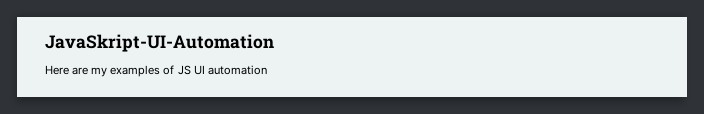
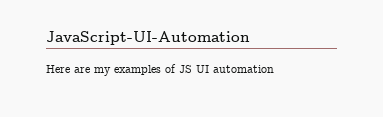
[45,34,274,52] JavaSkript-UI-Automation -> [46,31,250,45] JavaScript-UI-Automation

